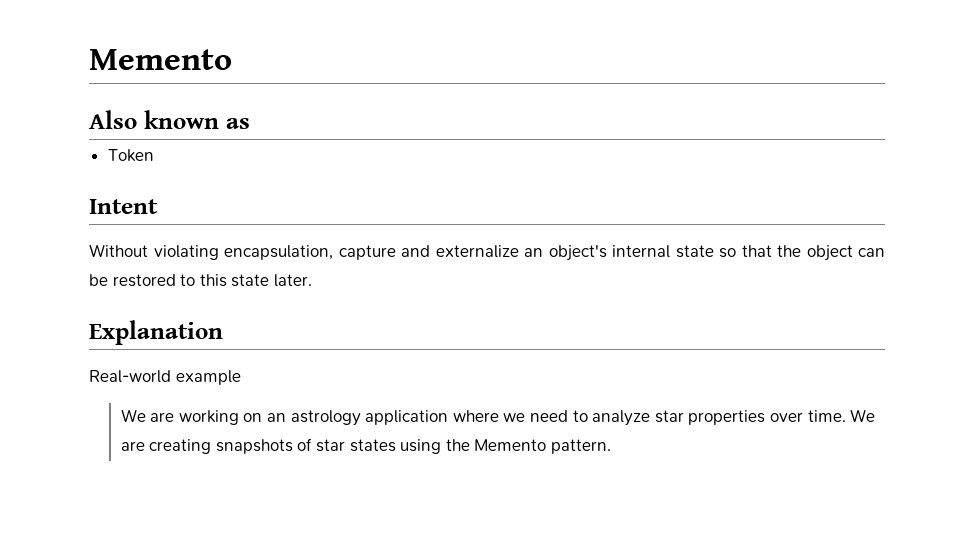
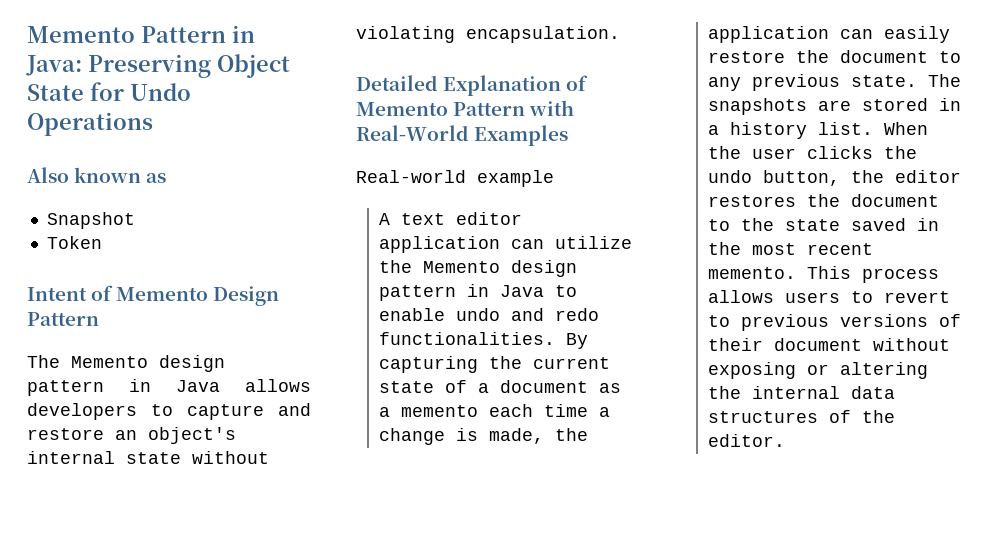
[89,49,232,70] Memento -> [27,25,255,43] [26,54,290,78] [27,82,191,101] [27,112,153,136] Memento Pattern in Java: Preserving Object State for Undo Operations
(250, 123) none -> [46,212,135,229] // Snapshot
[89,244,333,260] // Without violating encapsulation, -> [91,285,280,306] [27,312,99,326] [27,355,225,372] [27,379,311,396] [27,403,173,420] of Memento Design Pattern // The Memento design pattern in Java allows developers to
[435,245,519,258] externalize -> [27,428,104,440] restore
[719,245,885,261] [89,274,312,287] [89,320,223,345] [89,370,241,385] [120,409,876,426] [120,438,611,454] so that the object can be restored to this state later. // Explanation // Real-world example // We are working on an astrology application where we need to analyze star properties over time. We are creating snapshots of star states using the Memento pattern. -> [192,451,269,464] [356,26,620,43] [356,75,589,96] [356,100,575,116] [356,125,569,146] [356,170,554,187] [379,212,523,225] [379,236,633,253] [379,260,578,277] [379,284,578,301] [379,308,600,321] [379,332,589,349] [379,356,611,373] [379,380,622,393] [379,404,611,417] [379,428,589,445] [708,26,951,43] [708,50,962,63] [708,74,962,91] [708,98,962,115] [708,122,929,139] [708,146,918,159] [708,170,962,186] [708,194,940,207] [708,218,940,231] [708,242,874,255] [708,266,940,283] [708,290,951,303] [708,314,962,331] [708,338,951,351] [708,362,929,379] [708,386,896,399] [708,410,896,423] [708,434,786,447] without violating encapsulation. // Detailed Explanation of Memento Pattern with Real-World Examples // Real-world example // A text editor application can utilize the Memento design pattern in Java to enable undo and redo functionalities. By capturing the current state of a document as a memento each time a change is made, the application can easily restore the document to any previous state. The snapshots are stored in a history list. When the user clicks the undo button, the editor restores the document to the state saved in the most recent memento. This process allows users to revert to previous versions of their document without exposing or altering the internal data structures of the editor.

